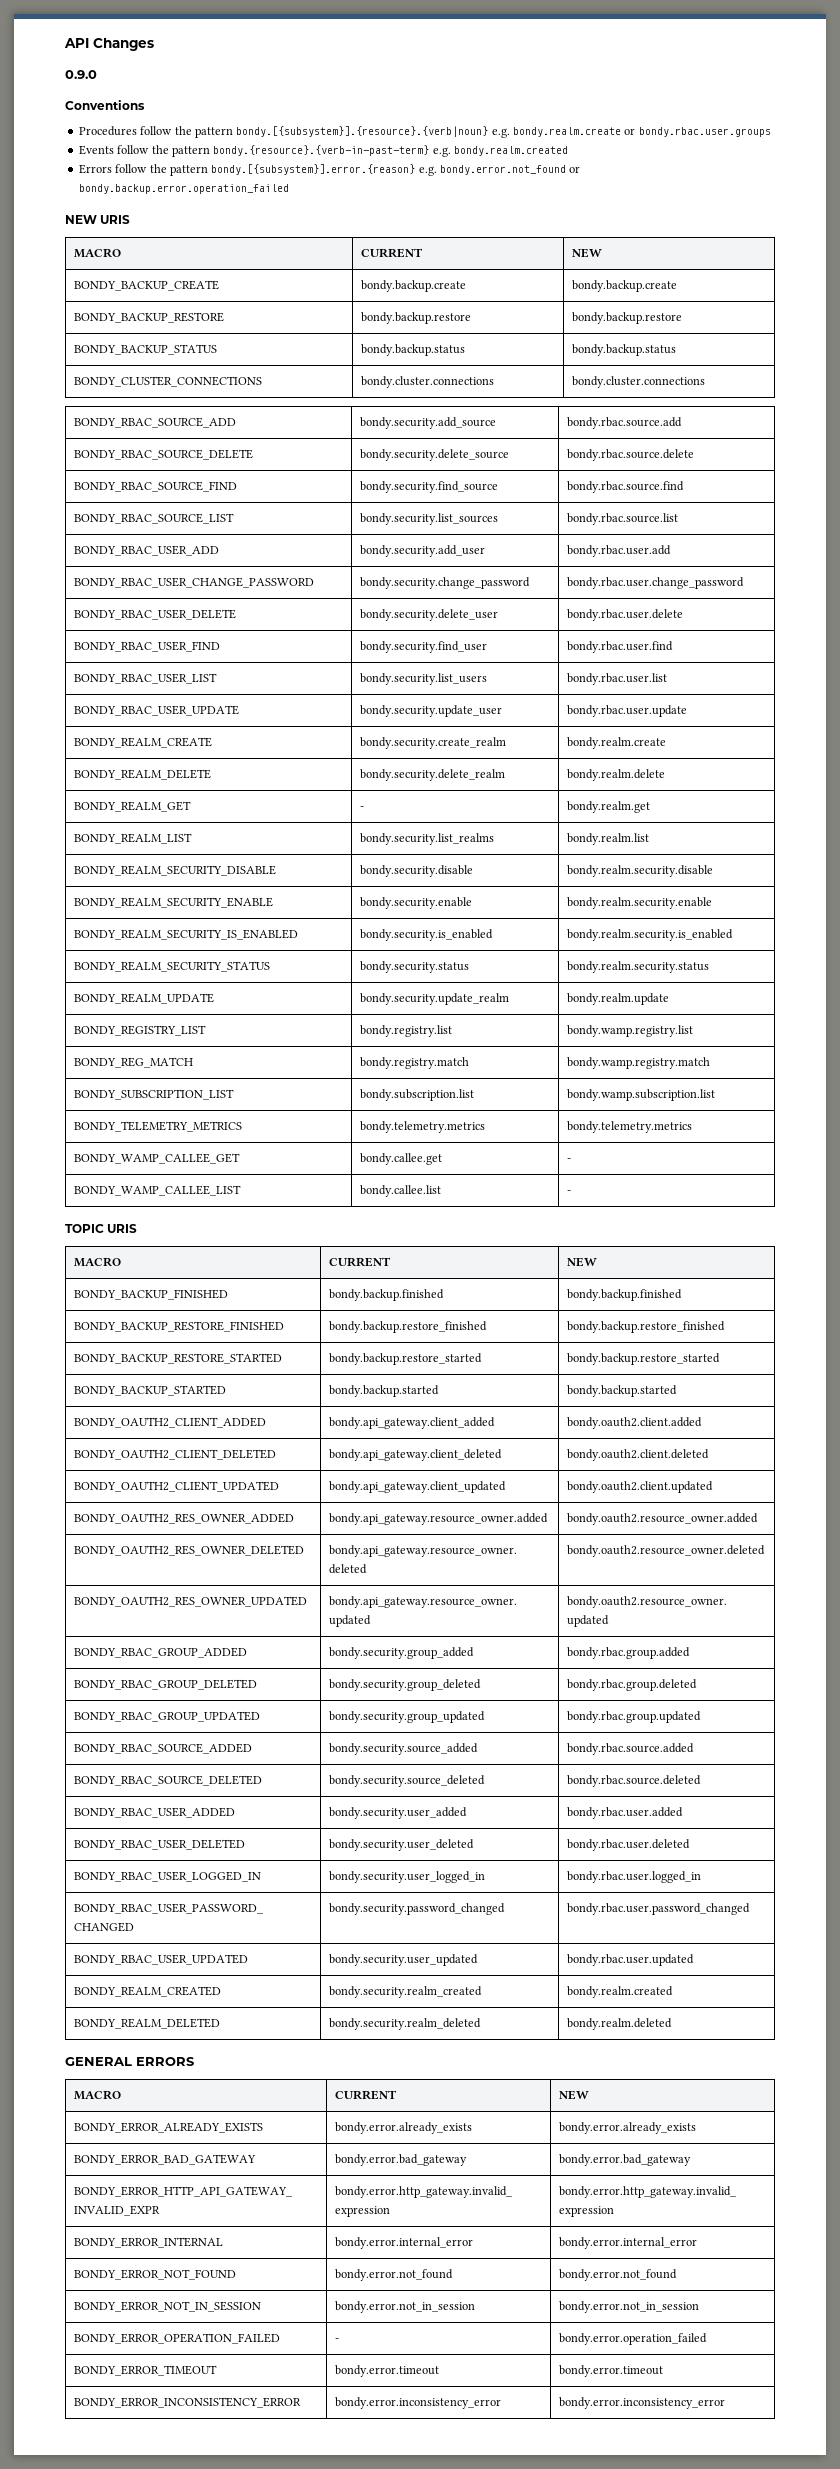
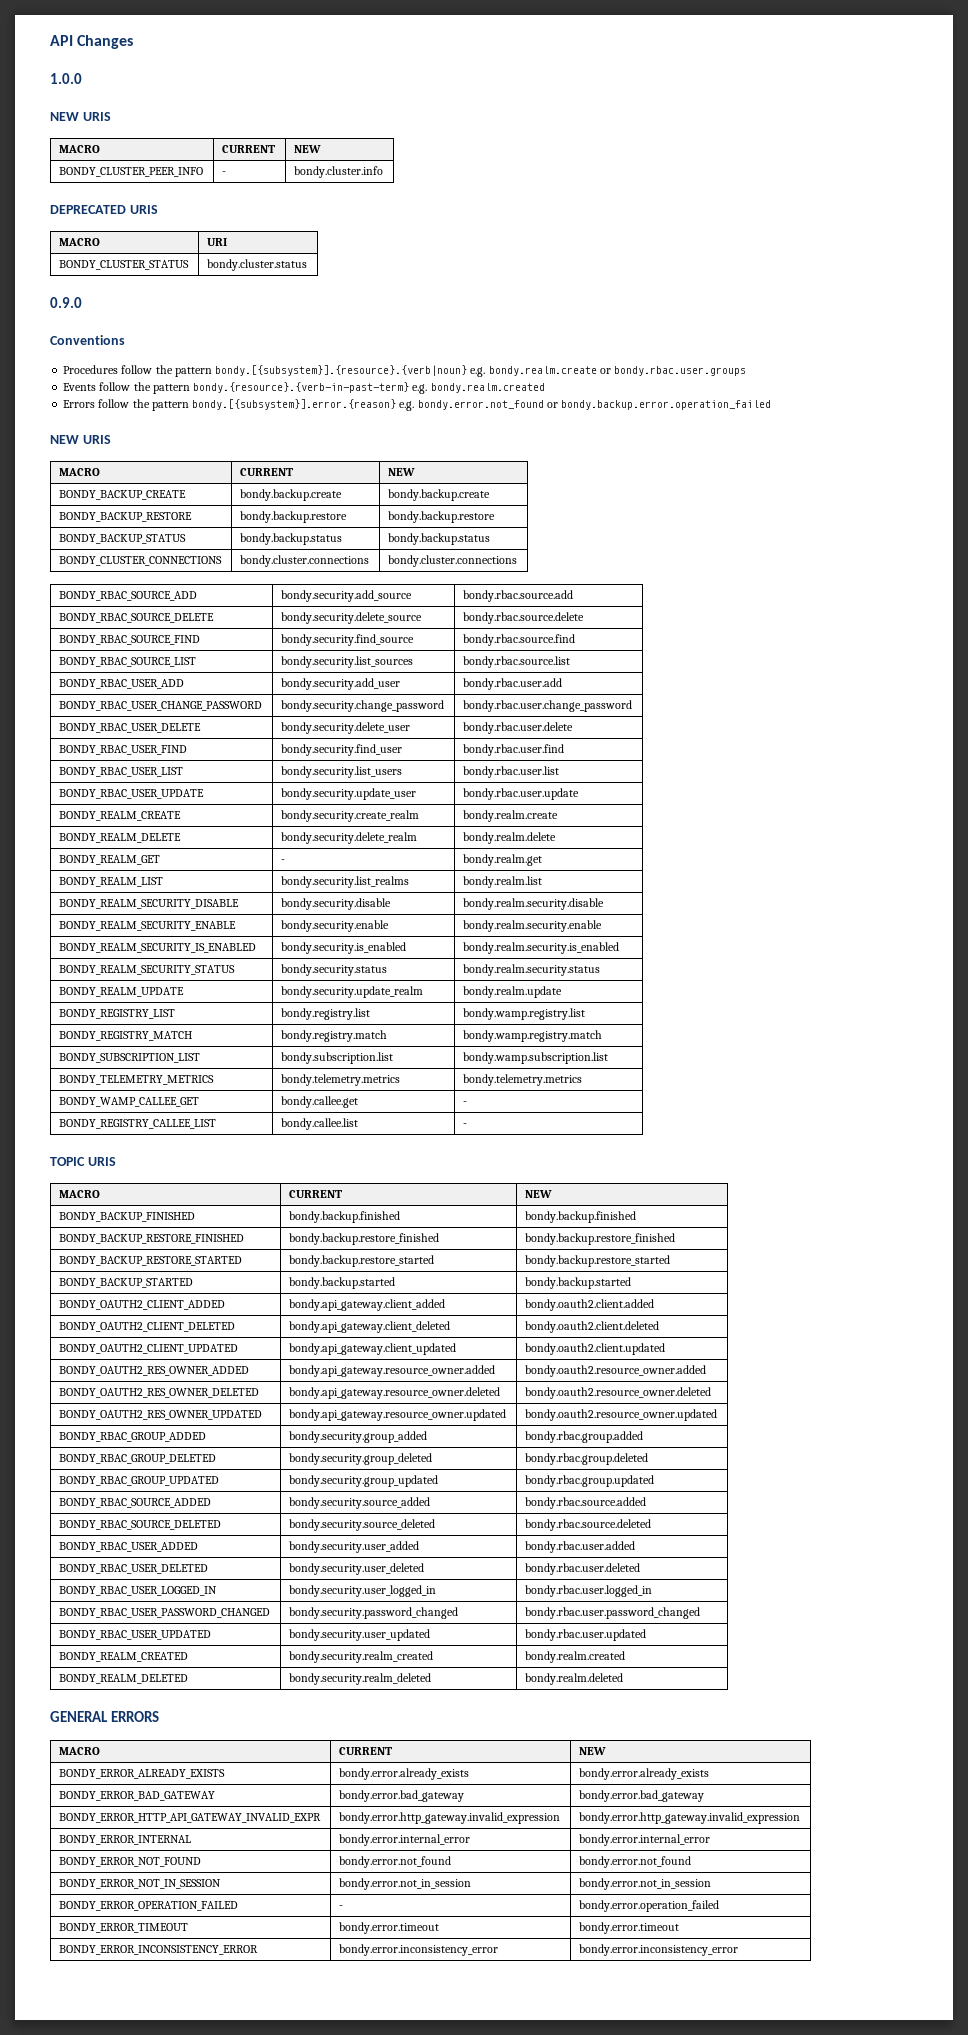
(154, 44) none -> [50,73,82,84] [50,112,111,121] [59,145,101,153] [222,145,276,153] [294,145,322,153] [59,167,204,177] [222,171,227,175] [294,166,384,178] [50,205,158,214] [59,238,101,246] [207,238,228,246] [59,260,190,270] [207,259,308,271] // 1.0.0 // NEW URIS // MACRO | CURRENT | NEW // BONDY_CLUSTER_PEER_INFO | - | bondy.cluster.info // DEPRECATED URIS // MACRO | URI // BONDY_CLUSTER_STATUS | bondy.cluster.status
[73,1057,193,1068] BONDY_REG_MATCH -> [59,1031,193,1041] BONDY_REGISTRY_MATCH
[73,1185,241,1196] BONDY_WAMP_CALLEE_LIST -> [59,1119,217,1129] BONDY_REGISTRY_CALLEE_LIST

